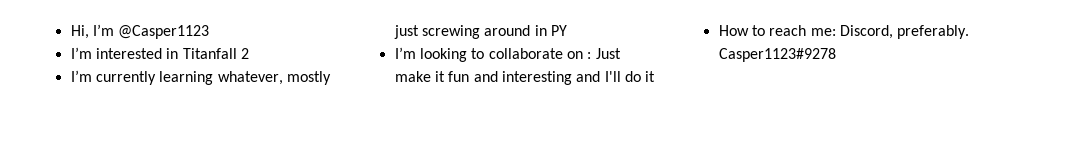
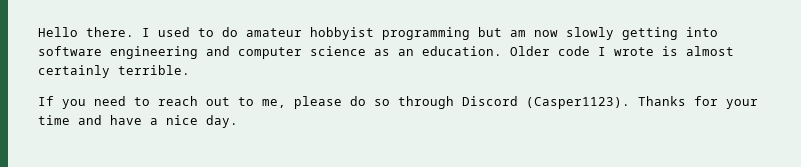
[70,24,210,39] [70,47,249,59] [70,70,331,85] [393,25,567,39] [394,47,621,62] [394,71,656,85] [718,25,970,39] [718,48,836,62] Hi, I’m @Casper1123 // I’m interested in Titanfall 2 // I’m currently learning whatever, mostly just screwing around in PY // I’m looking to collaborate on : Just make it fun and interesting and I'll do it // How to reach me: Discord, preferably. Casper1123#9278 -> [38,27,718,40] [38,46,734,59] [38,65,190,78] [38,96,758,109] [38,115,238,128] Hello there. I used to do amateur hobbyist programming but am now slowly getting into software engineering and computer science as an education. Older code I wrote is almost certainly terrible. // If you need to reach out to me, please do so through Discord (Casper1123). Thanks for your time and have a nice day.

